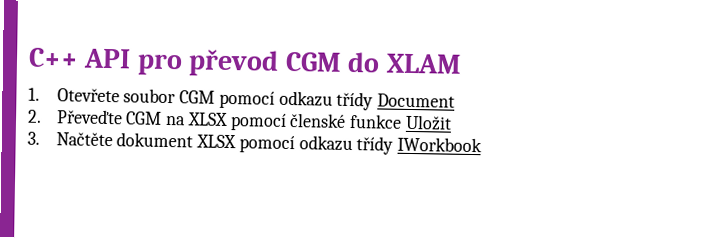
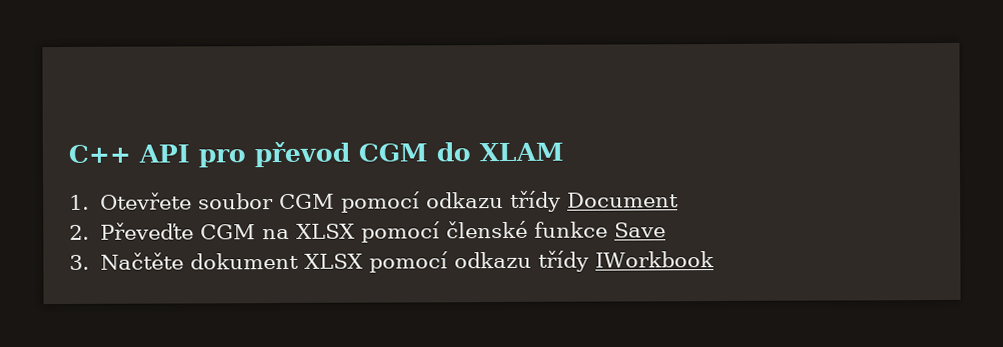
[404,114,452,131] Uložit -> [613,222,666,238] Save

